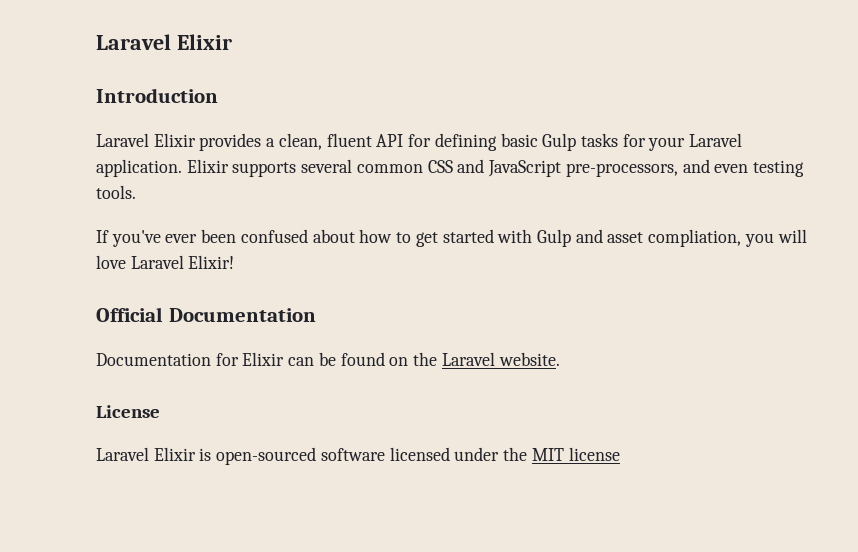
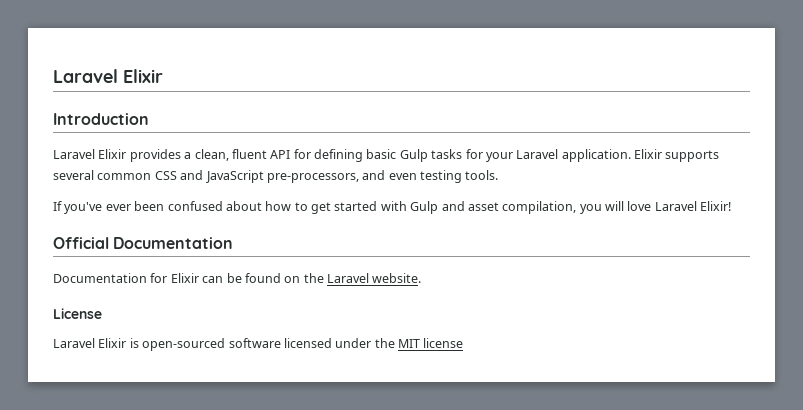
[648,229,742,247] compliation, -> [502,201,577,214] compilation,

